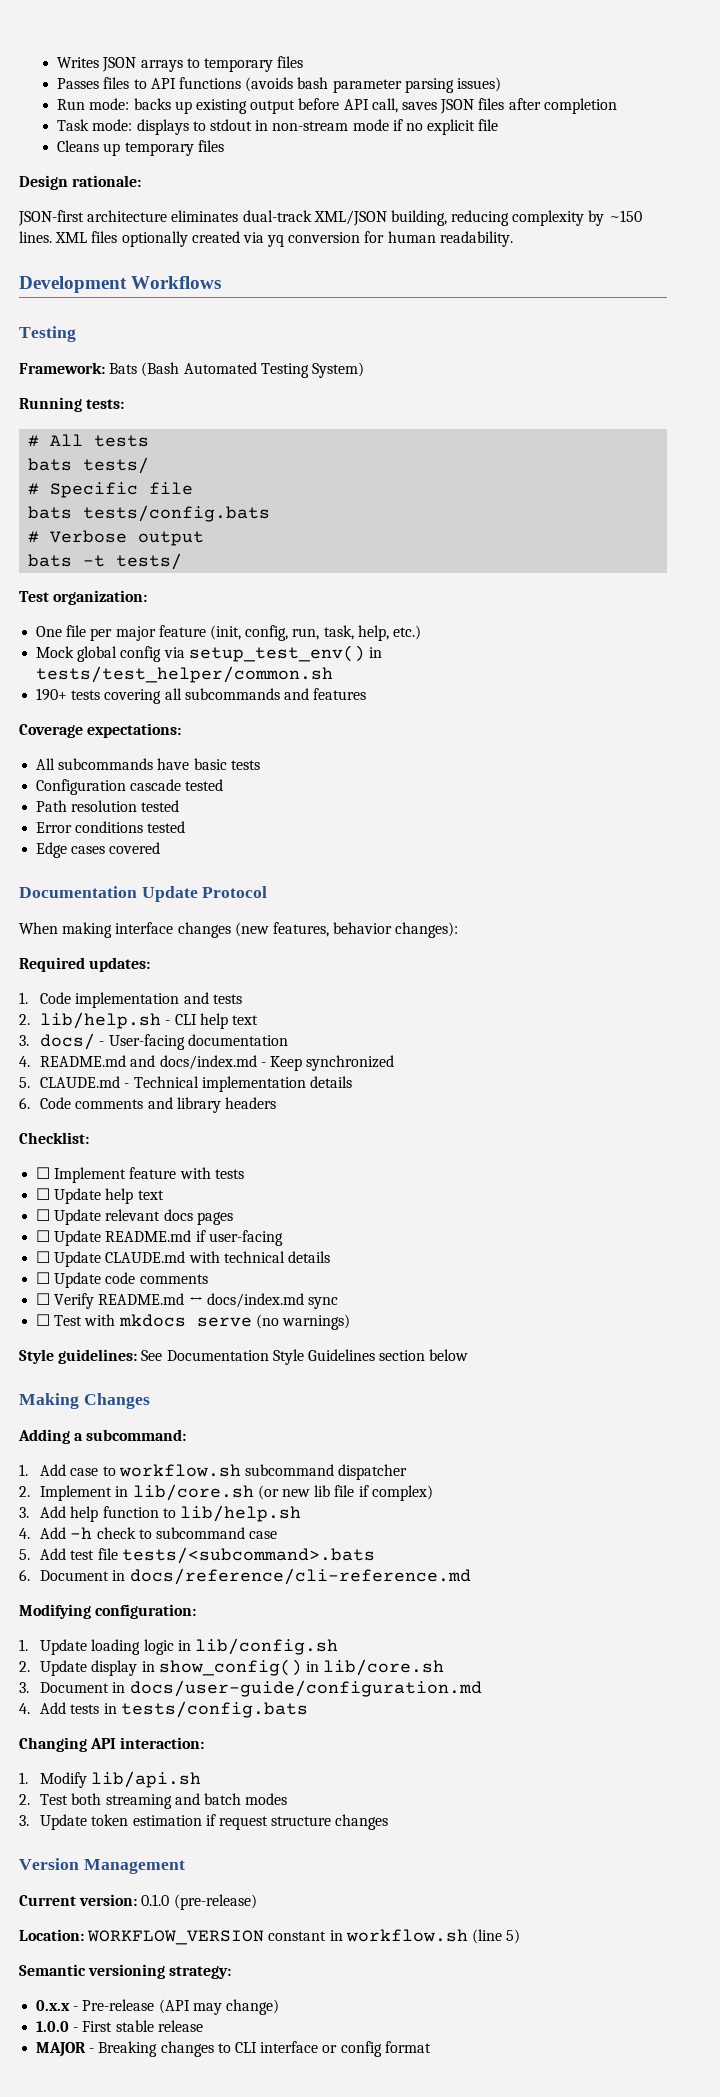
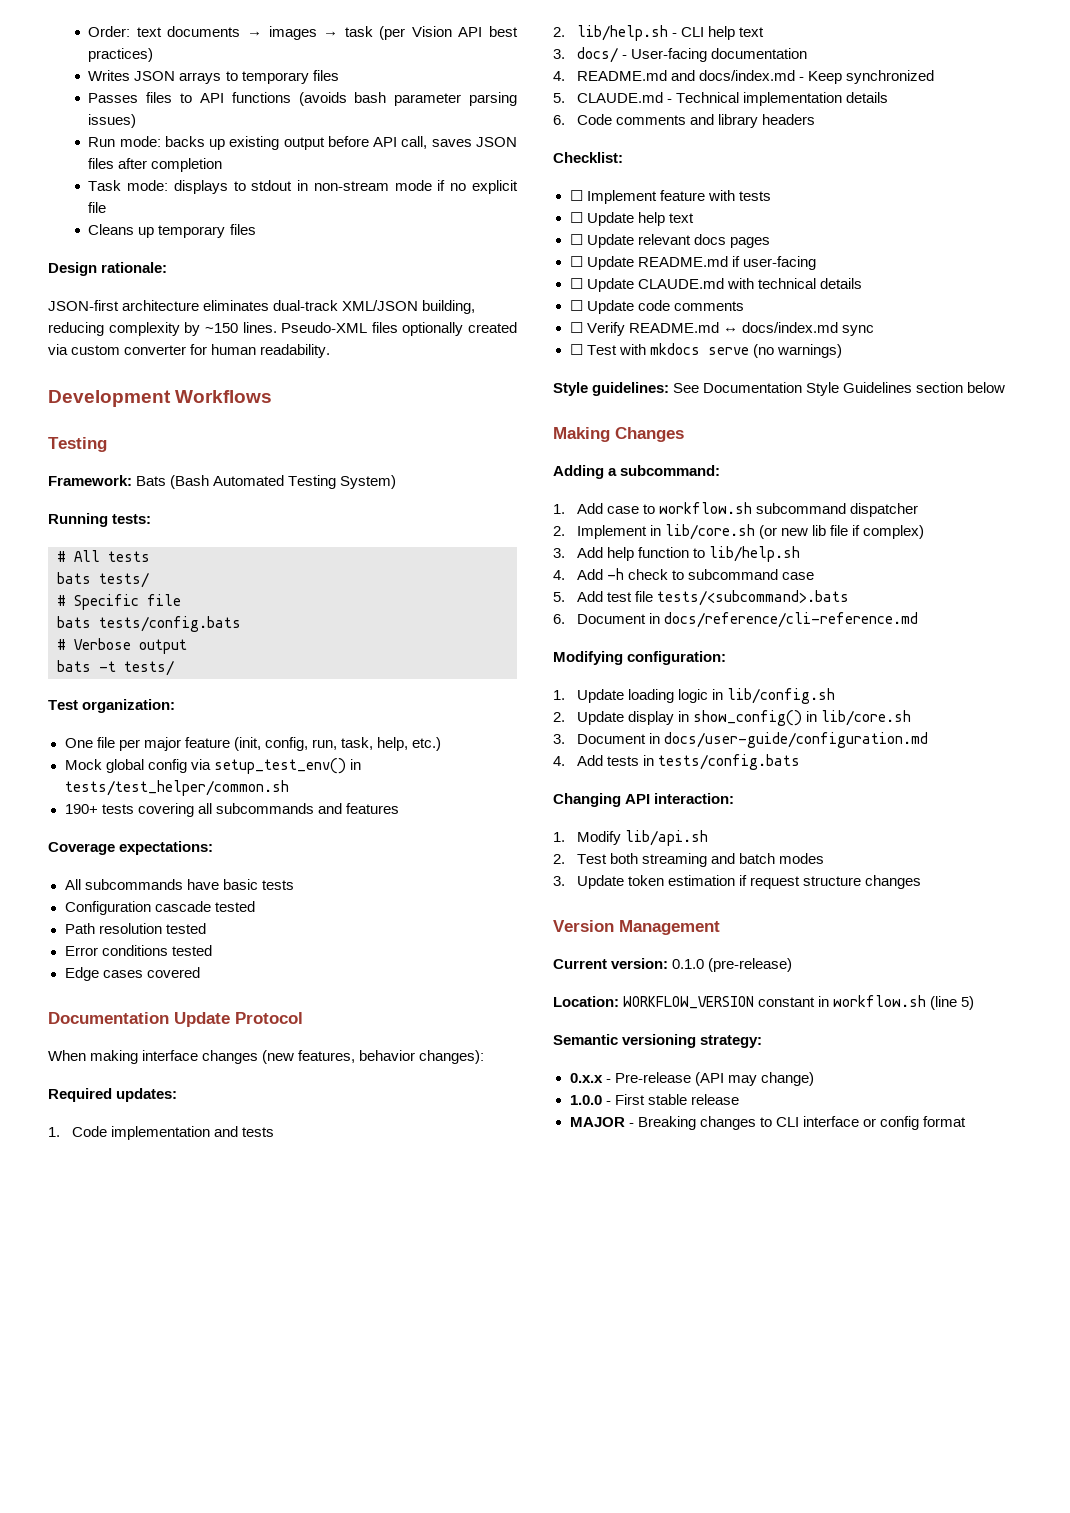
(57, 62) none -> [88,26,518,40] [88,48,154,62] Order: text documents → images → task (per Vision API best practices) //
[55,232,88,243] XML -> [281,322,368,333] Pseudo-XML
[267,232,361,247] yq conversion -> [71,345,187,355] custom converter

